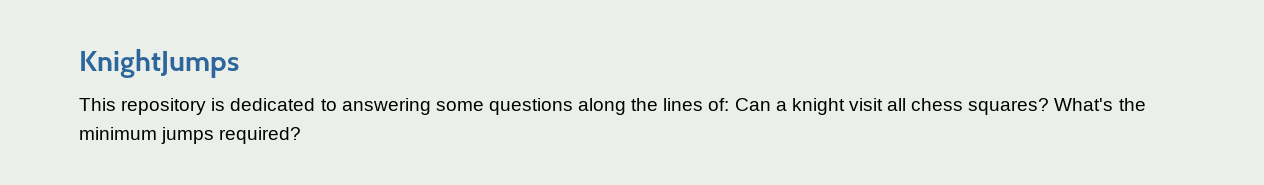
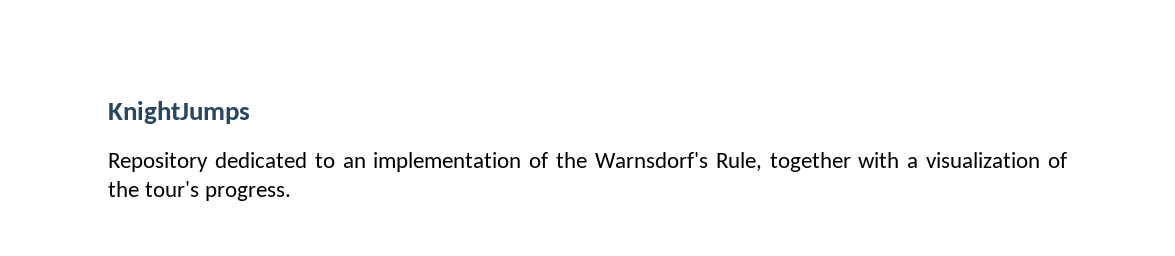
[79,98,1146,115] [79,127,302,144] This repository is dedicated to answering some questions along the lines of: Can a knight visit all chess squares? What's the minimum jumps required? -> [108,152,1067,172] [108,181,292,201] Repository dedicated to an implementation of the Warnsdorf's Rule, together with a visualization of the tour's progress.

